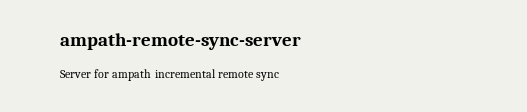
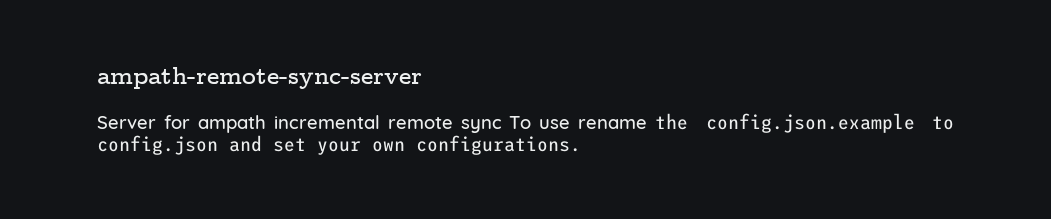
(280, 76) none -> [509,113,954,133] [97,135,581,155] To use rename the config.json.example to config.json and set your own configurations.

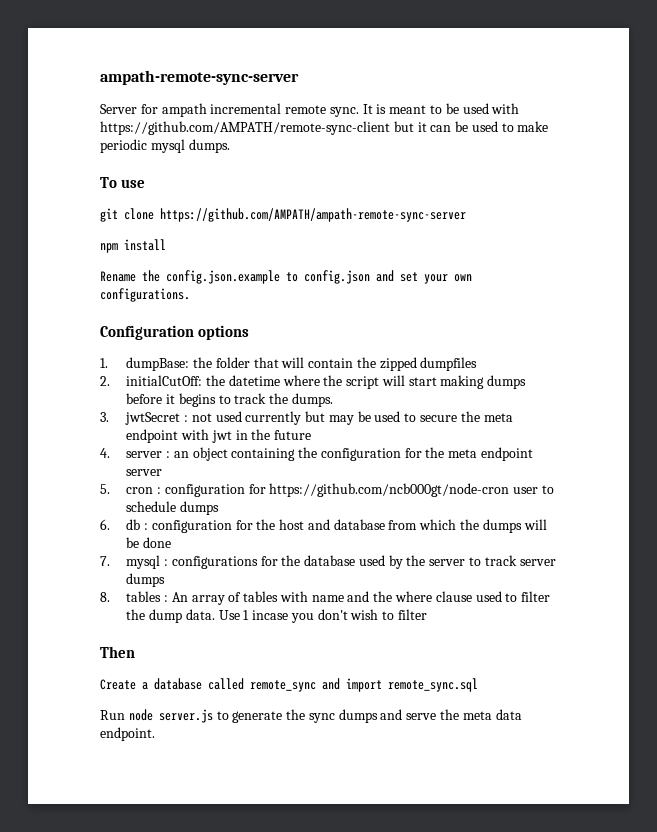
[460,116,648,133] sync To use rename -> [329,103,520,117] [100,121,549,135] [100,139,230,153] [100,177,145,188] [100,208,466,222] [100,239,166,253] [100,271,136,282] sync. It is meant to be used with https://github.com/AMPATH/remote-sync-client but it can be used to make periodic mysql dumps. // To use // git clone https://github.com/AMPATH/ampath-remote-sync-server // npm install // Rename
(581, 145) none -> [100,325,249,340] [100,357,478,371] [100,375,527,389] [126,393,333,407] [100,411,513,425] [126,429,312,443] [100,447,534,461] [126,469,163,476] [100,483,554,497] [126,501,219,515] [100,519,547,533] [126,537,171,548] [100,555,556,569] [126,573,166,587] [100,591,551,605] [126,609,428,623] [100,646,135,658] [100,678,478,692] [100,709,522,723] [100,727,155,741] // Configuration options // 1. dumpBase: the folder that will contain the zipped dumpfiles // 2. initialCutOff: the datetime where the script will start making dumps before it begins to track the dumps. // 3. jwtSecret : not used currently but may be used to secure the meta endpoint with jwt in the future // 4. server : an object containing the configuration for the meta endpoint server // 5. cron : configuration for https://github.com/ncb000gt/node-cron user to schedule dumps // 6. db : configuration for the host and database from which the dumps will be done // 7. mysql : configurations for the database used by the server to track server dumps // 8. tables : An array of tables with name and the where clause used to filter the dump data. Use 1 incase you don't wish to filter // Then // Create a database called remote_sync and import remote_sync.sql // Run node server.js to generate the sync dumps and serve the meta data endpoint.

